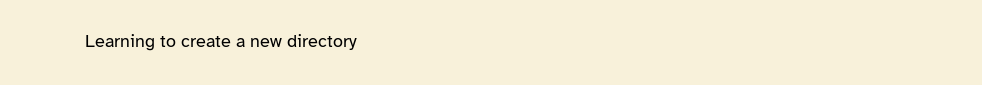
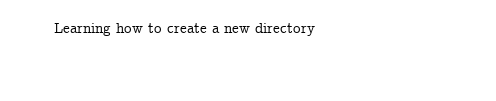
(155, 42) none -> [116,23,143,33] how

